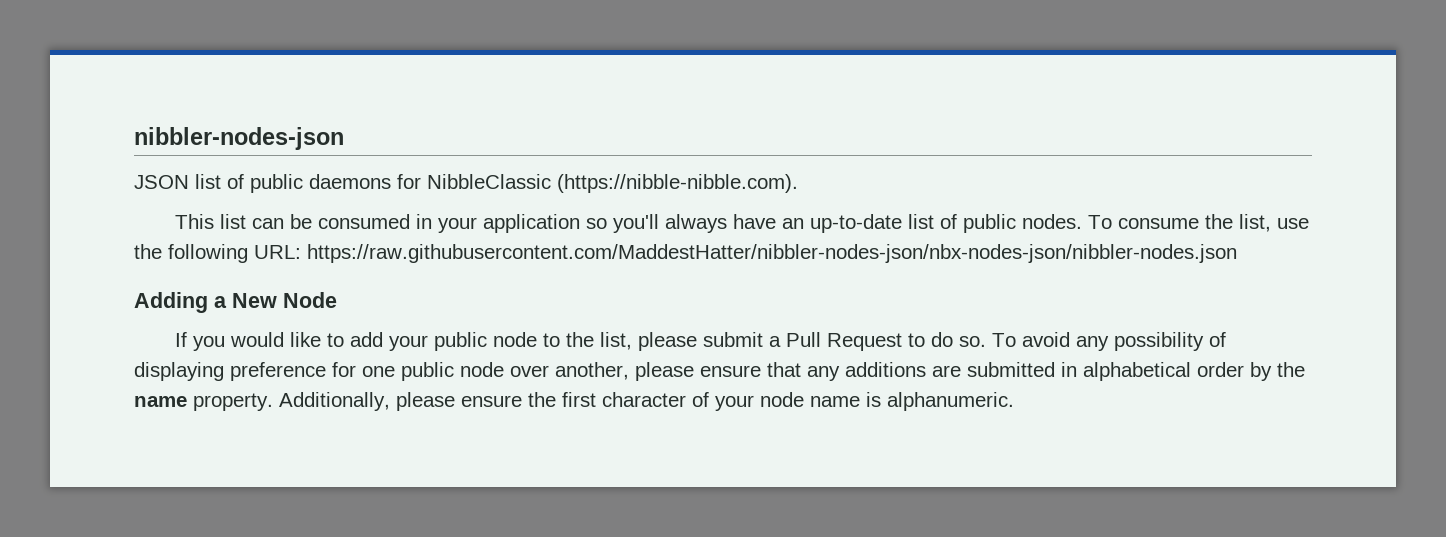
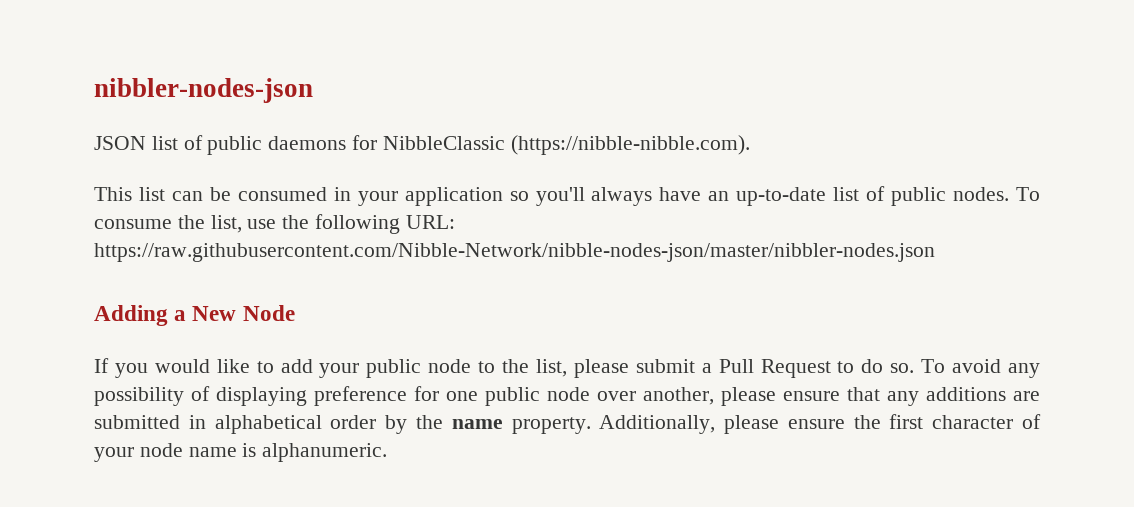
[307,244,1237,263] https://raw.githubusercontent.com/MaddestHatter/nibbler-nodes-json/nbx-nodes-json/nibbler-nodes.json -> [94,243,935,262] https://raw.githubusercontent.com/Nibble-Network/nibble-nodes-json/master/nibbler-nodes.json

